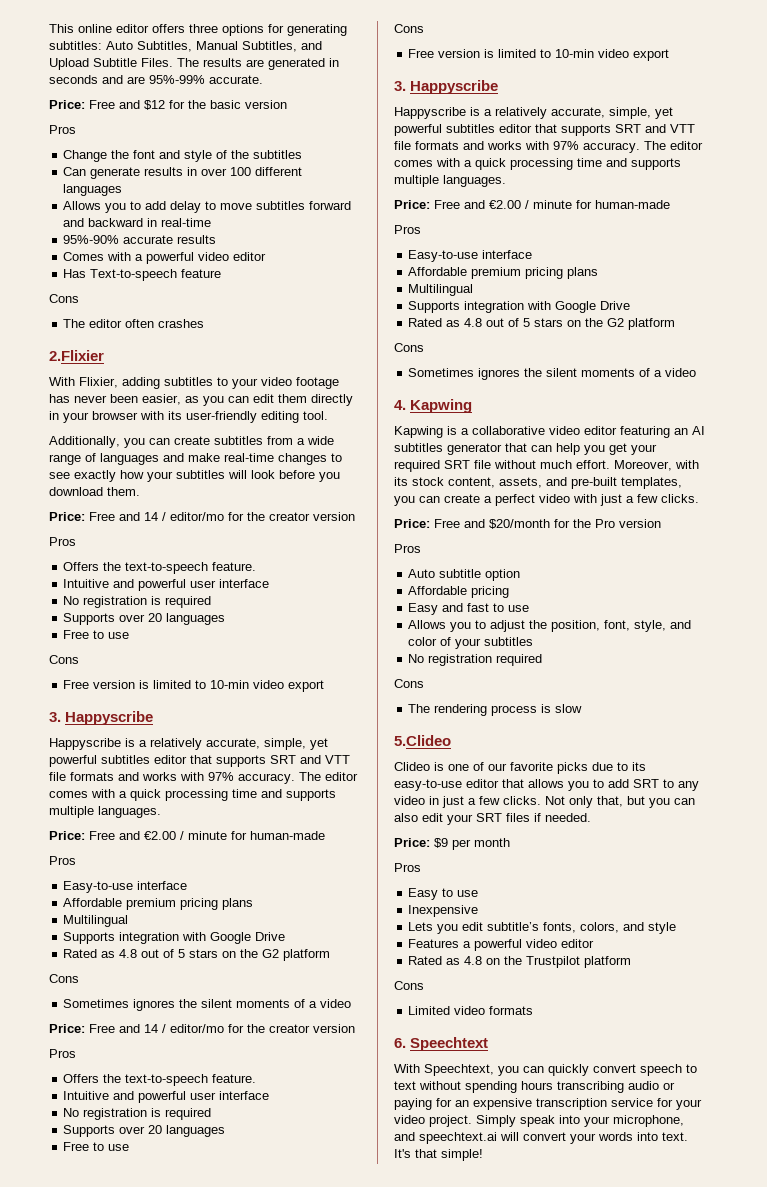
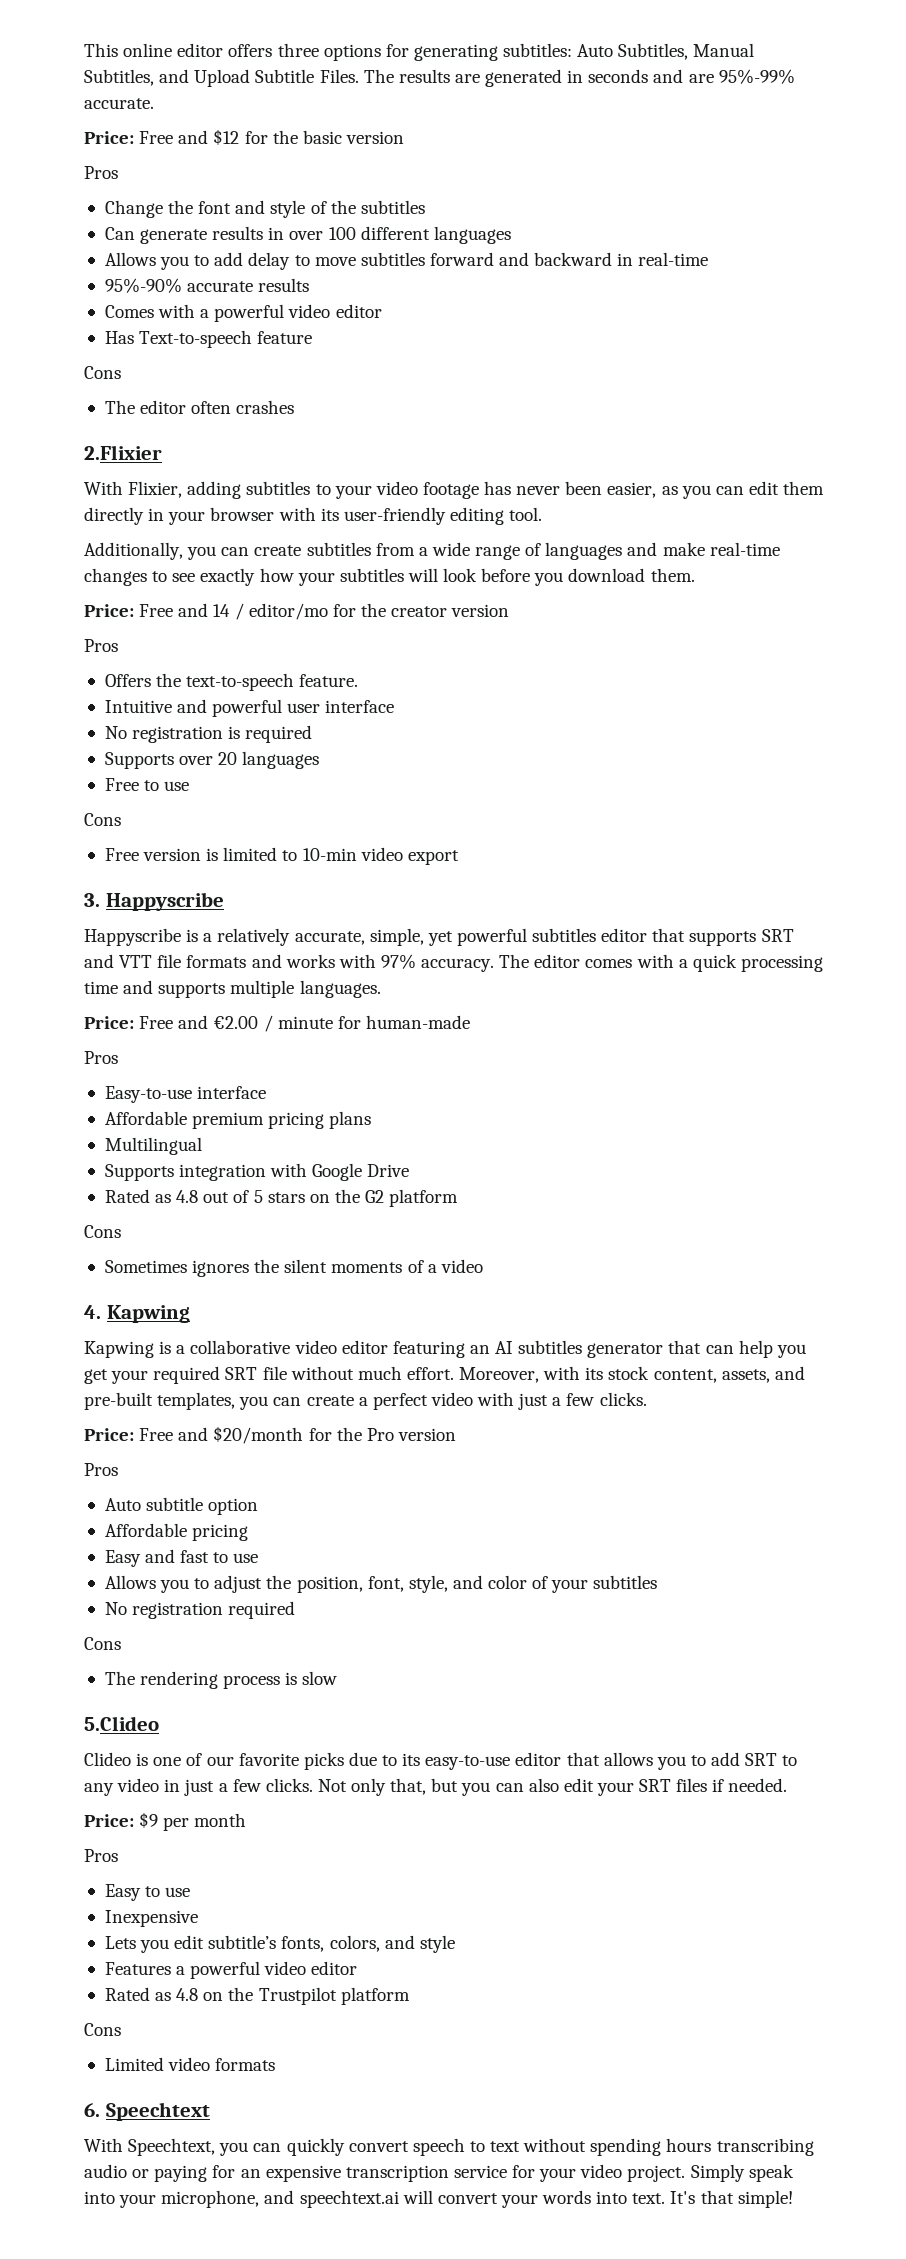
[49,1024,355,1033] [49,1049,76,1058] [63,1074,257,1086] [63,1091,270,1103] [63,1108,212,1120] [63,1125,226,1137] [63,1142,130,1151] [394,24,424,33] [408,49,670,61] [394,80,499,94] [394,107,673,119] [394,124,695,136] [394,141,703,153] [394,158,681,170] [394,175,506,187] [394,200,670,209] [394,225,421,234] [408,250,533,262] [408,267,599,279] [408,284,474,296] [408,301,631,313] [408,318,676,330] [394,343,424,352] [408,368,697,380] // Price: Free and 14 / editor/mo for the creator version // Pros // Offers the text-to-speech feature. // Intuitive and powerful user interface // No registration is required // Supports over 20 languages // Free to use // Cons // Free version is limited to 10-min video export // 3. Happyscribe // Happyscribe is a relatively accurate, simple, yet powerful subtitles editor that supports SRT and VTT file formats and works with 97% accuracy. The editor comes with a quick processing time and supports multiple languages. // Price: Free and €2.00 / minute for human-made // Pros // Easy-to-use interface // Affordable premium pricing plans // Multilingual // Supports integration with Google Drive // Rated as 4.8 out of 5 stars on the G2 platform // Cons // Sometimes ignores the silent moments of a video -> (483, 1266) none

